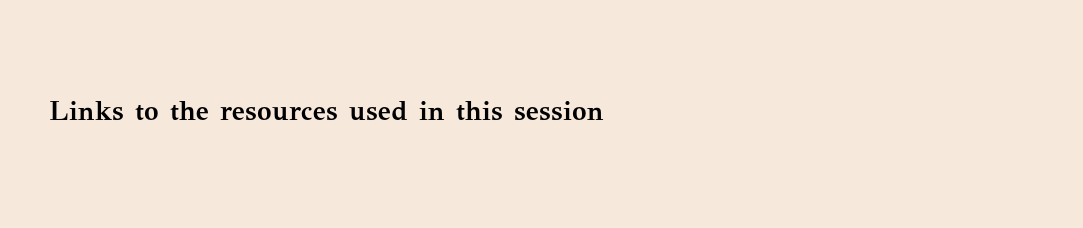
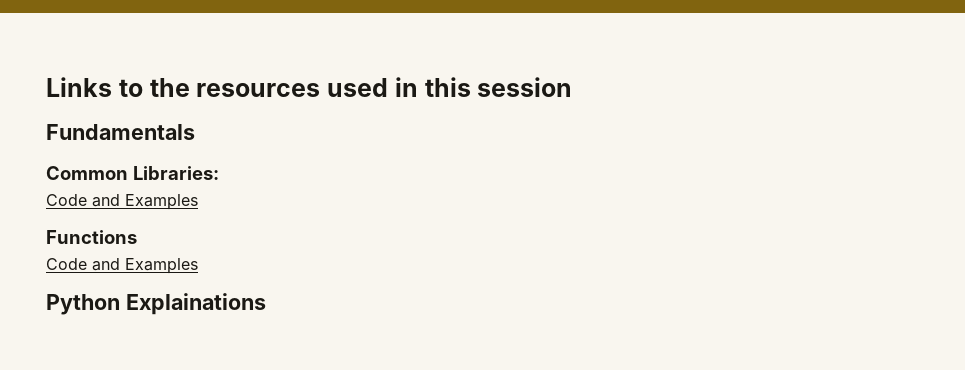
(604, 111) none -> [46,124,195,140] [46,166,219,180] [46,194,198,210] [46,230,137,244] [46,258,198,274] [46,293,266,315] // Fundamentals // Common Libraries: // Code and Examples // Functions // Code and Examples // Python Explainations

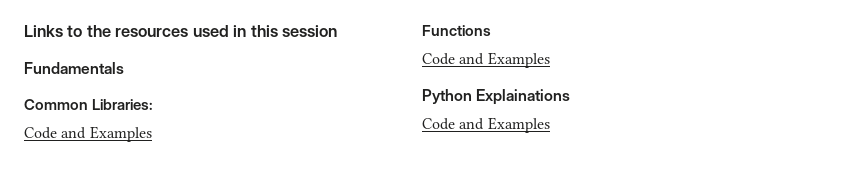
(266, 304) none -> [422,117,550,133] // Code and Examples

